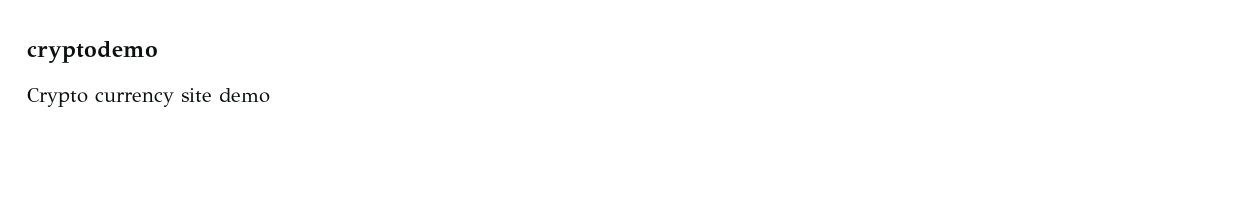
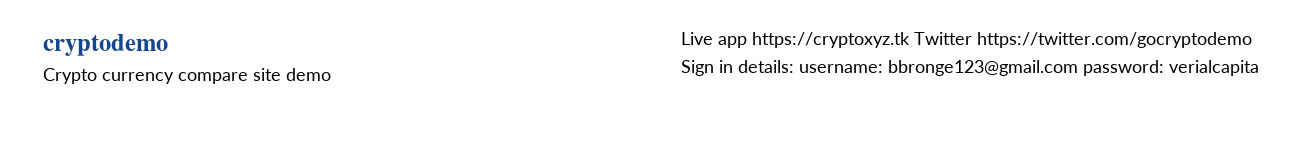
(174, 99) none -> [178,72,248,84] compare
(270, 95) none -> [681,32,1252,48] [681,60,1259,76] // Live app https://cryptoxyz.tk Twitter https://twitter.com/gocryptodemo // Sign in details: username: bbronge123@gmail.com password: verialcapita

